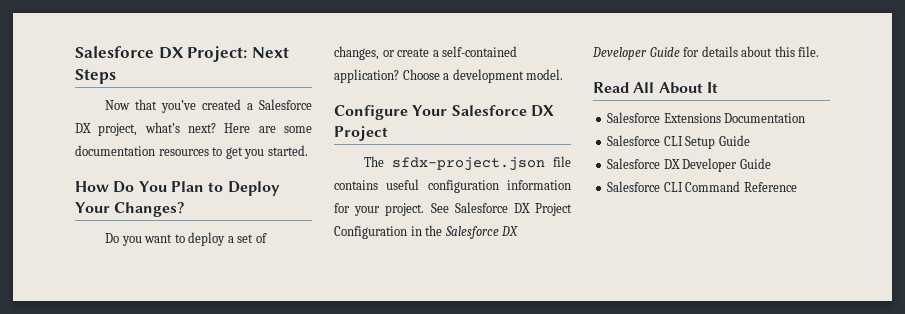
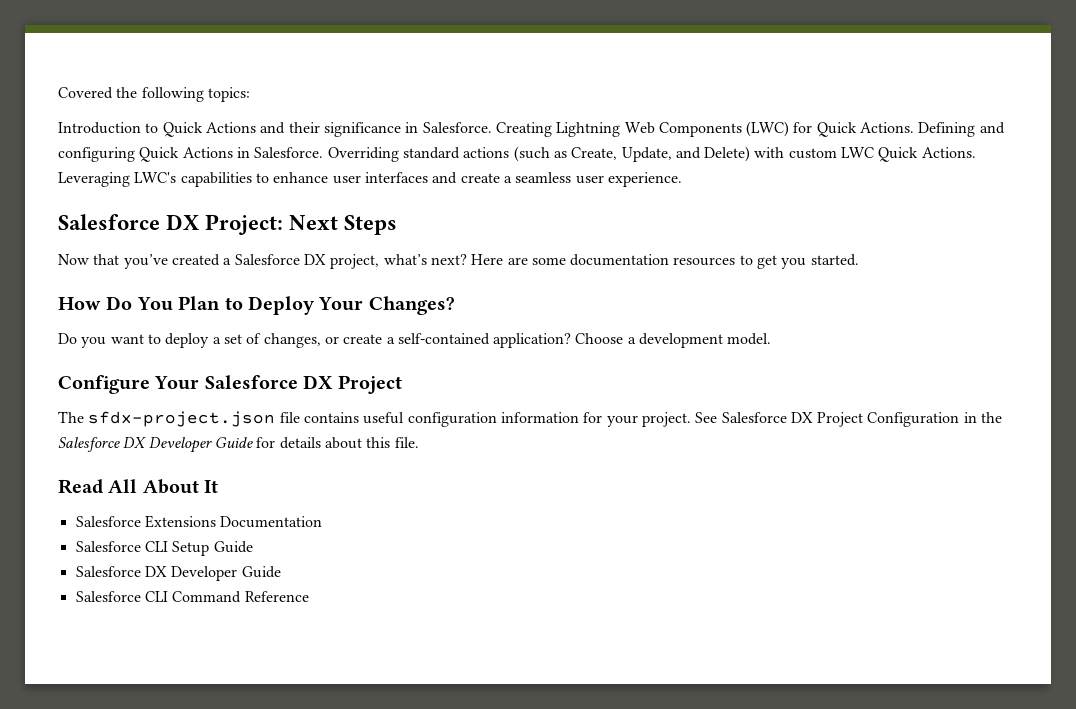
(75, 52) none -> [58,87,250,102] [58,121,1005,137] [58,146,976,162] [58,172,682,187] Covered the following topics: // Introduction to Quick Actions and their significance in Salesforce. Creating Lightning Web Components (LWC) for Quick Actions. Defining and configuring Quick Actions in Salesforce. Overriding standard actions (such as Create, Update, and Delete) with custom LWC Quick Actions. Leveraging LWC's capabilities to enhance user interfaces and create a seamless user experience. //

